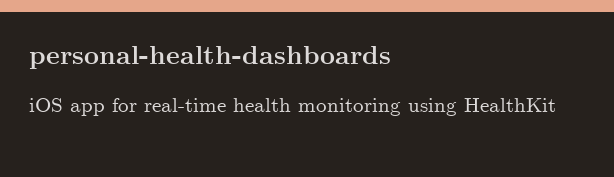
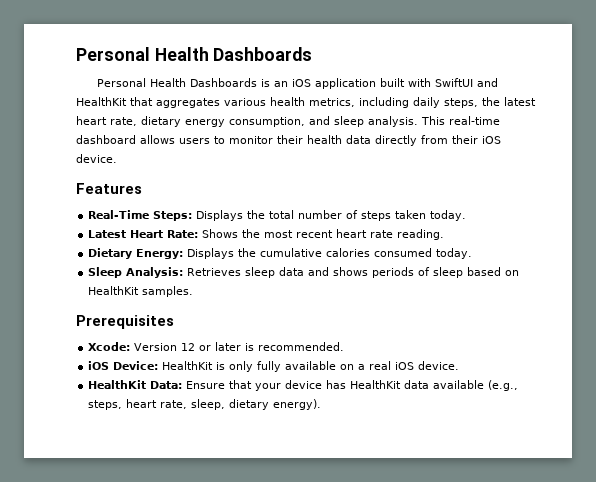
[29,46,391,69] [29,98,556,116] personal-health-dashboards // iOS app for real-time health monitoring using HealthKit -> [76,47,313,61] [96,78,498,89] [76,97,536,108] [76,116,500,127] [76,135,501,146] [76,154,117,163] [76,183,142,194] [88,210,467,221] [88,229,445,240] [88,248,473,259] [88,267,520,278] [88,286,194,297] [76,315,174,329] [88,342,345,351] [88,361,460,372] [88,380,519,391] [88,399,322,410] Personal Health Dashboards // Personal Health Dashboards is an iOS application built with SwiftUI and HealthKit that aggregates various health metrics, including daily steps, the latest heart rate, dietary energy consumption, and sleep analysis. This real-time dashboard allows users to monitor their health data directly from their iOS device. // Features // Real-Time Steps: Displays the total number of steps taken today. // Latest Heart Rate: Shows the most recent heart rate reading. // Dietary Energy: Displays the cumulative calories consumed today. // Sleep Analysis: Retrieves sleep data and shows periods of sleep based on HealthKit samples. // Prerequisites // Xcode: Version 12 or later is recommended. // iOS Device: HealthKit is only fully available on a real iOS device. // HealthKit Data: Ensure that your device has HealthKit data available (e.g., steps, heart rate, sleep, dietary energy).

